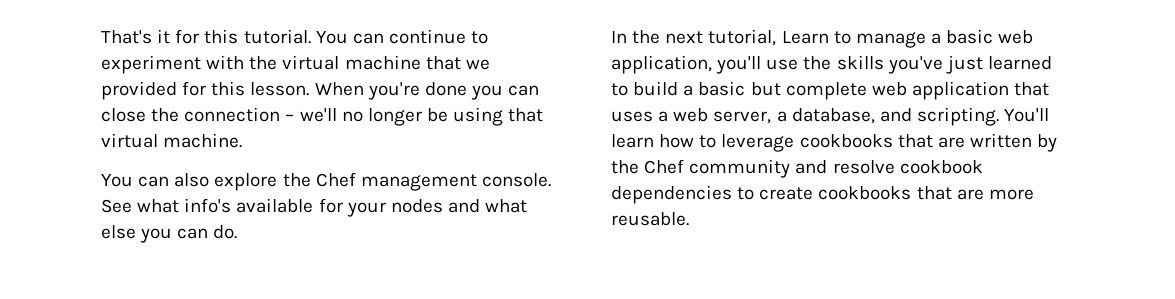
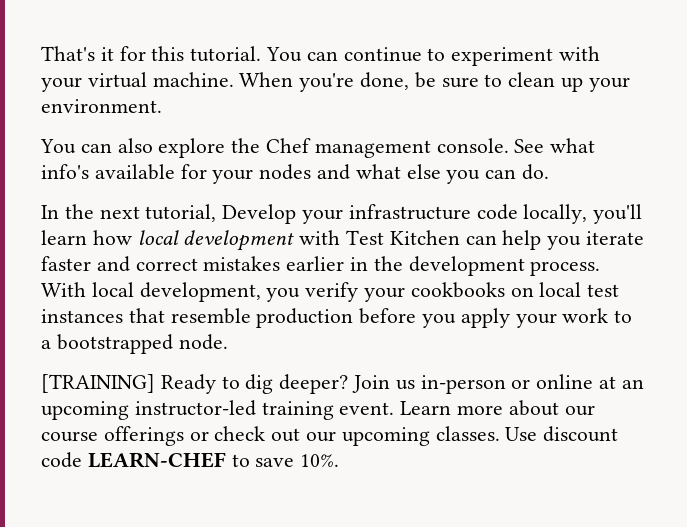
[249,55,490,70] [101,81,540,100] [101,107,544,126] [101,133,243,148] the virtual machine that we provided for this lesson. When you're done you can close the connection – we'll no longer be using that virtual machine. -> [41,72,630,92] [41,99,162,113] your virtual machine. When you're done, be sure to clean up your environment.
[781,29,1034,48] [611,55,1052,74] [611,81,1050,100] [611,107,1050,126] [611,133,1058,152] [611,159,983,178] [611,185,1034,204] [611,212,689,226] Learn to manage a basic web application, you'll use the skills you've just learned to build a basic but complete web application that uses a web server, a database, and scripting. You'll learn how to leverage cookbooks that are written by the Chef community and resolve cookbook dependencies to create cookbooks that are more reusable. -> [222,204,643,224] [41,230,645,251] [41,256,601,276] [41,282,620,302] [41,308,633,328] [41,334,228,354] [41,374,644,394] [41,400,595,420] [41,426,619,446] [41,452,340,468] Develop your infrastructure code locally, you'll learn how local development with Test Kitchen can help you iterate faster and correct mistakes earlier in the development process. With local development, you verify your cookbooks on local test instances that resemble production before you apply your work to a bootstrapped node. // [TRAINING] Ready to dig deeper? Join us in-person or online at an upcoming instructor-led training event. Learn more about our course offerings or check out our upcoming classes. Use discount code LEARN-CHEF to save 10%.

